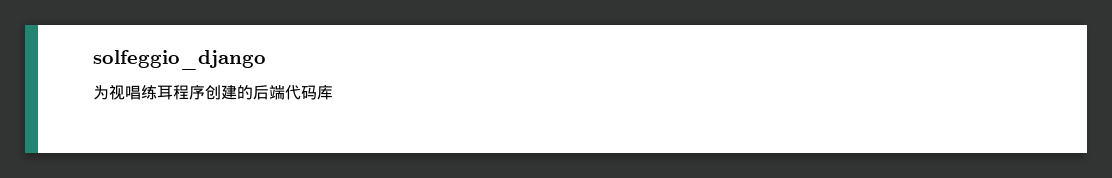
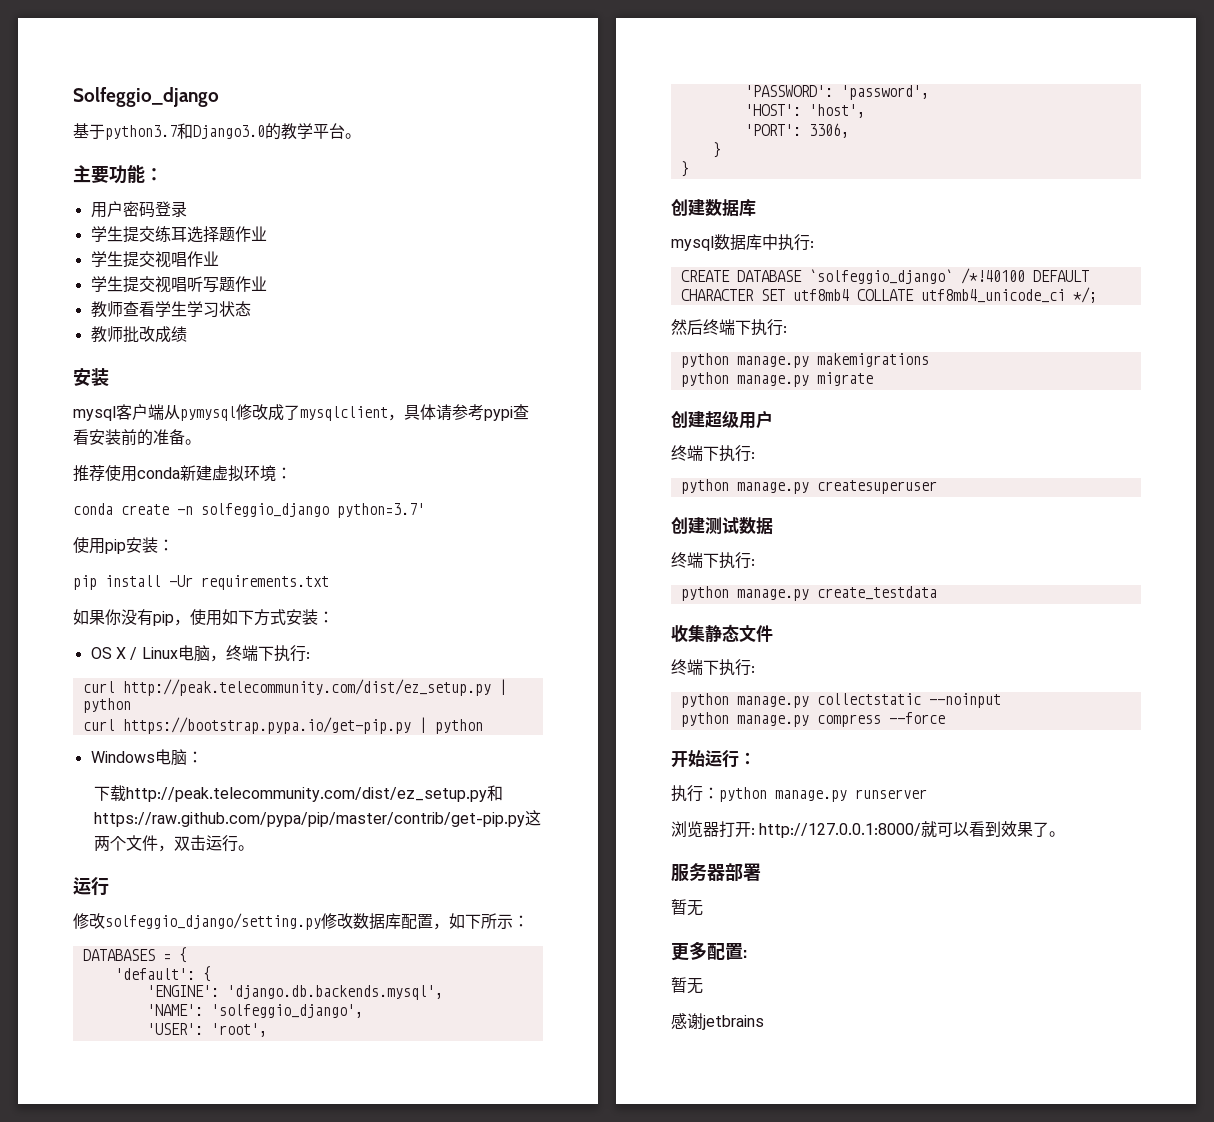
[93,50,266,70] [93,84,333,100] solfeggio_django // 为视唱练耳程序创建的后端代码库 -> [73,87,219,107] [73,123,361,140] [73,165,163,184] [90,201,187,218] [90,226,267,243] [90,251,219,268] [90,276,267,293] [90,301,251,318] [90,326,187,343] [73,368,109,386] [73,404,529,421] [73,429,201,446] [73,465,292,482] [73,503,425,518] [73,537,174,554] [73,575,329,590] [73,609,334,626] [90,645,310,662] [82,679,507,696] [82,698,131,713] [82,717,483,734] [90,749,203,766] [94,785,504,802] [94,810,542,827] [94,835,255,852] [73,877,109,896] [73,913,529,930] [82,947,187,963] [114,966,211,982] [146,985,443,1000] [146,1004,363,1018] [146,1023,267,1037] [744,85,929,100] [744,104,865,118] [744,123,849,138] [712,142,721,158] [680,161,689,177] [671,199,756,217] [671,234,814,251] [680,268,1089,284] [680,287,1097,303] [671,319,787,336] [680,353,929,368] [680,372,873,387] [671,410,773,429] [671,445,755,462] [680,479,937,494] [671,517,773,535] [671,552,755,569] [680,586,937,601] [671,624,773,643] [671,659,755,676] [680,693,1001,708] [680,712,945,727] [671,750,756,768] [671,785,927,802] [671,821,1066,838] [671,863,761,882] [671,899,703,916] [671,941,747,961] [671,977,703,994] [671,1013,764,1030] Solfeggio_django // 基于python3.7和Django3.0的教学平台。 // 主要功能： // 用户密码登录 // 学生提交练耳选择题作业 // 学生提交视唱作业 // 学生提交视唱听写题作业 // 教师查看学生学习状态 // 教师批改成绩 // 安装 // mysql客户端从pymysql修改成了mysqlclient，具体请参考pypi查看安装前的准备。 // 推荐使用conda新建虚拟环境： // conda create -n solfeggio_django python=3.7' // 使用pip安装： // pip install -Ur requirements.txt // 如果你没有pip，使用如下方式安装： // OS X / Linux电脑，终端下执行: // curl http://peak.telecommunity.com/dist/ez_setup.py | python // curl https://bootstrap.pypa.io/get-pip.py | python // Windows电脑： // 下载http://peak.telecommunity.com/dist/ez_setup.py和https://raw.github.com/pypa/pip/master/contrib/get-pip.py这两个文件，双击运行。 // 运行 // 修改solfeggio_django/setting.py修改数据库配置，如下所示： // DATABASES = { // 'default': { // 'ENGINE': 'django.db.backends.mysql', // 'NAME': 'solfeggio_django', // 'USER': 'root', // 'PASSWORD': 'password', // 'HOST': 'host', // 'PORT': 3306, // } // } // 创建数据库 // mysql数据库中执行: // CREATE DATABASE `solfeggio_django` /*!40100 DEFAULT CHARACTER SET utf8mb4 COLLATE utf8mb4_unicode_ci */; // 然后终端下执行: // python manage.py makemigrations // python manage.py migrate // 创建超级用户 // 终端下执行: // python manage.py createsuperuser // 创建测试数据 // 终端下执行: // python manage.py create_testdata // 收集静态文件 // 终端下执行: // python manage.py collectstatic --noinput // python manage.py compress --force // 开始运行： // 执行：python manage.py runserver // 浏览器打开: http://127.0.0.1:8000/就可以看到效果了。 // 服务器部署 // 暂无 // 更多配置: // 暂无 // 感谢jetbrains

